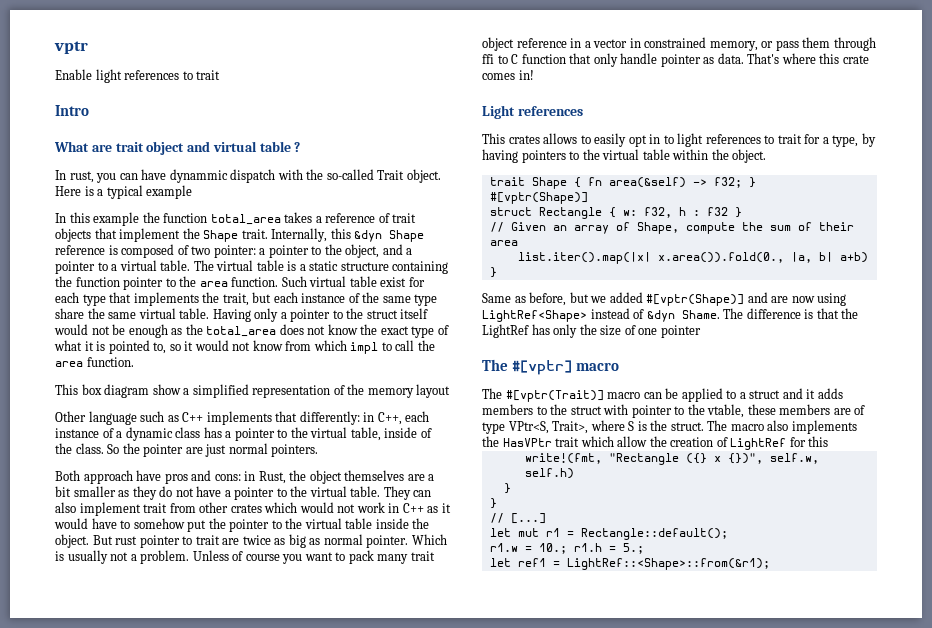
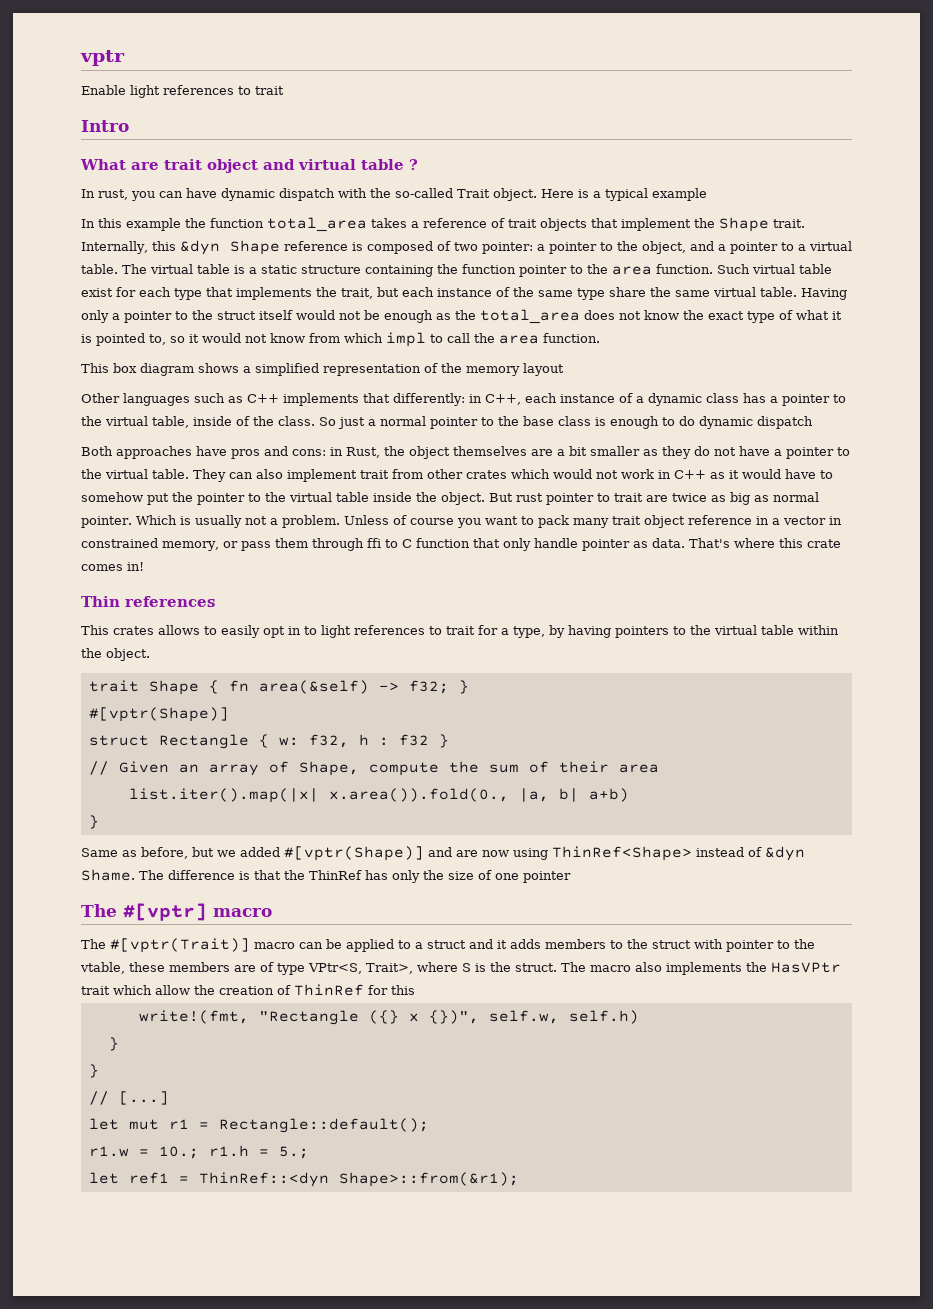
[169,169,228,183] dynammic -> [221,188,275,201] dynamic
[152,384,181,395] show -> [198,363,239,373] shows
[88,411,137,425] language -> [123,393,190,406] languages
[122,443,319,457] the pointer are just normal pointers. -> [338,416,813,429] just a normal pointer to the base class is enough to do dynamic dispatch
[83,470,133,484] approach -> [116,446,192,459] approaches
[482,105,515,119] Light -> [81,596,120,607] Thin
[482,310,587,322] LightRef<Shape> -> [552,846,692,861] ThinRef<Shape>
[482,324,529,338] LightRef -> [309,870,362,880] ThinRef
[730,438,787,450] LightRef -> [294,984,364,996] ThinRef
[566,558,770,570] LightRef::<Shape>::from(&r1); -> [198,1172,519,1187] ThinRef::<dyn Shape>::from(&r1);

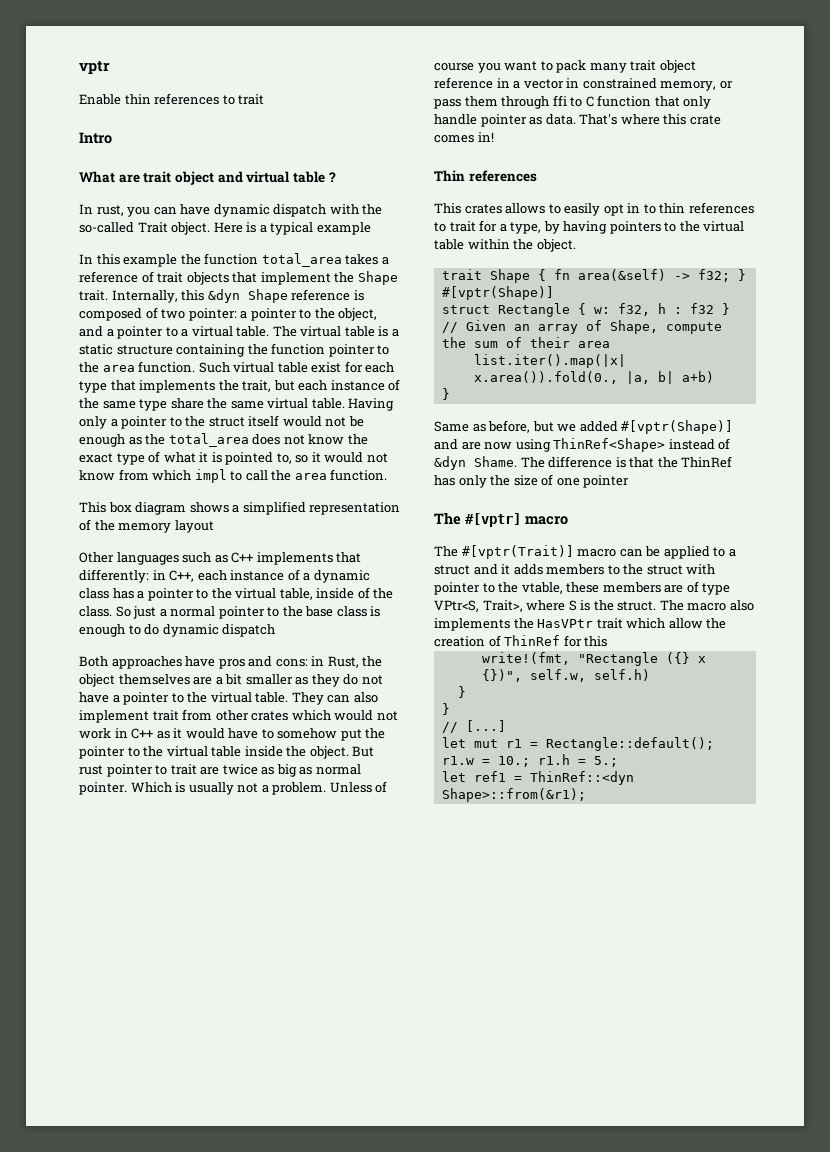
[130,85,160,98] light -> [124,94,151,105] thin
[321,625,351,638] light -> [659,203,686,214] thin

